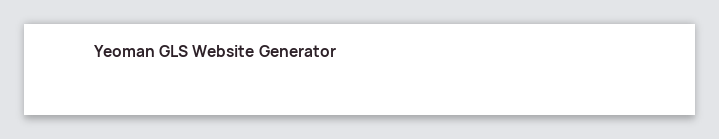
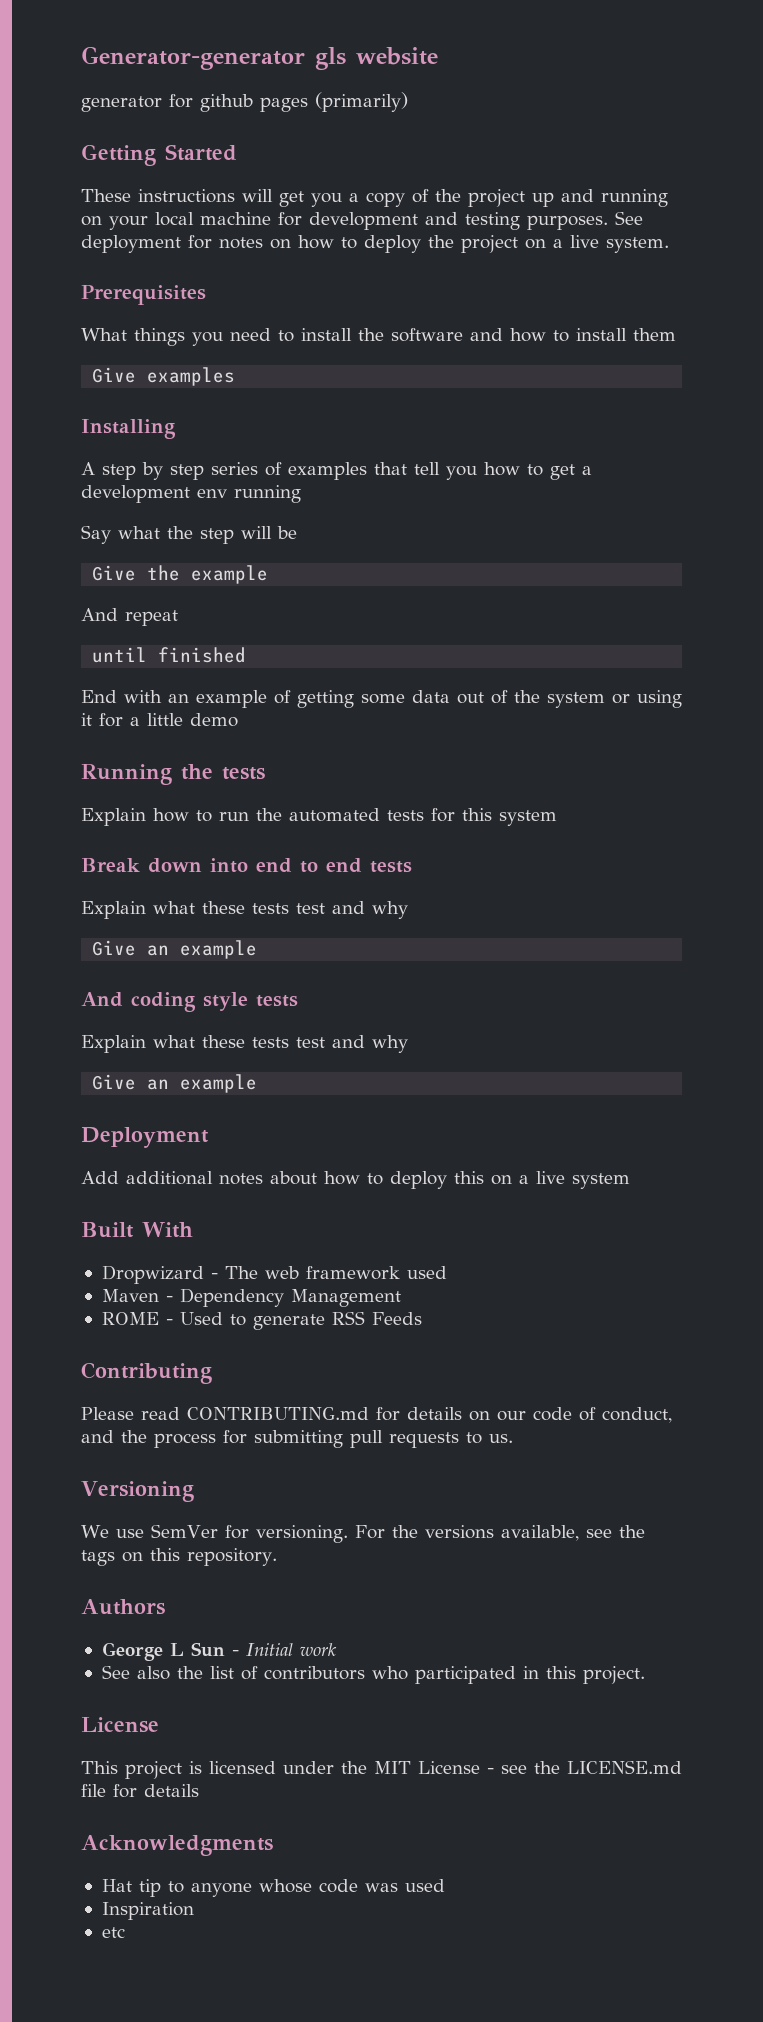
[94,45,336,57] Yeoman GLS Website Generator -> [81,46,438,70] [81,92,408,112] [81,144,237,166] [81,189,668,207] [81,211,643,230] [81,235,669,253] [81,285,206,305] [81,328,676,346] [92,367,236,386] [81,419,176,439] [81,462,592,480] [81,485,301,503] [81,525,297,544] [92,565,269,584] [81,608,178,626] [92,647,247,663] [81,690,682,708] [81,713,238,727] [81,764,265,785] [81,808,557,826] [81,858,412,873] [81,901,408,919] [92,940,258,959] [81,992,298,1012] [81,1035,408,1053] [92,1074,258,1093] [81,1127,209,1148] [81,1171,630,1189] [81,1222,193,1238] [101,1265,447,1284] [101,1288,401,1307] [101,1311,422,1330] [81,1362,212,1384] [81,1407,672,1423] [81,1430,513,1448] [81,1481,194,1502] [81,1524,645,1543] [81,1548,277,1566] [81,1599,165,1615] [101,1642,337,1661] [101,1665,645,1684] [81,1717,159,1733] [81,1760,682,1779] [81,1784,199,1798] [81,1835,273,1856] [101,1879,445,1897] [101,1902,194,1920] [101,1927,125,1938] Generator-generator gls website // generator for github pages (primarily) // Getting Started // These instructions will get you a copy of the project up and running on your local machine for development and testing purposes. See deployment for notes on how to deploy the project on a live system. // Prerequisites // What things you need to install the software and how to install them // Give examples // Installing // A step by step series of examples that tell you how to get a development env running // Say what the step will be // Give the example // And repeat // until finished // End with an example of getting some data out of the system or using it for a little demo // Running the tests // Explain how to run the automated tests for this system // Break down into end to end tests // Explain what these tests test and why // Give an example // And coding style tests // Explain what these tests test and why // Give an example // Deployment // Add additional notes about how to deploy this on a live system // Built With // Dropwizard - The web framework used // Maven - Dependency Management // ROME - Used to generate RSS Feeds // Contributing // Please read CONTRIBUTING.md for details on our code of conduct, and the process for submitting pull requests to us. // Versioning // We use SemVer for versioning. For the versions available, see the tags on this repository. // Authors // George L Sun - Initial work // See also the list of contributors who participated in this project. // License // This project is licensed under the MIT License - see the LICENSE.md file for details // Acknowledgments // Hat tip to anyone whose code was used // Inspiration // etc

